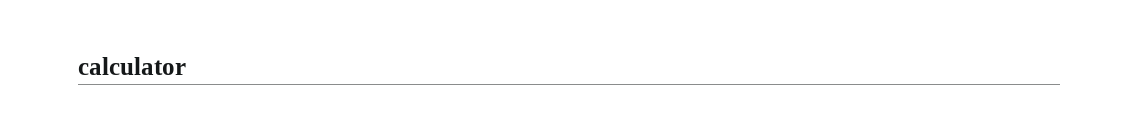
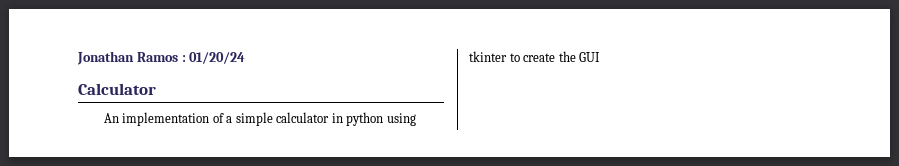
[78,57,186,75] calculator -> [77,51,246,65] [78,83,156,95] [103,112,416,126] [469,51,601,62] Jonathan Ramos : 01/20/24 // Calculator // An implementation of a simple calculator in python using tkinter to create the GUI

